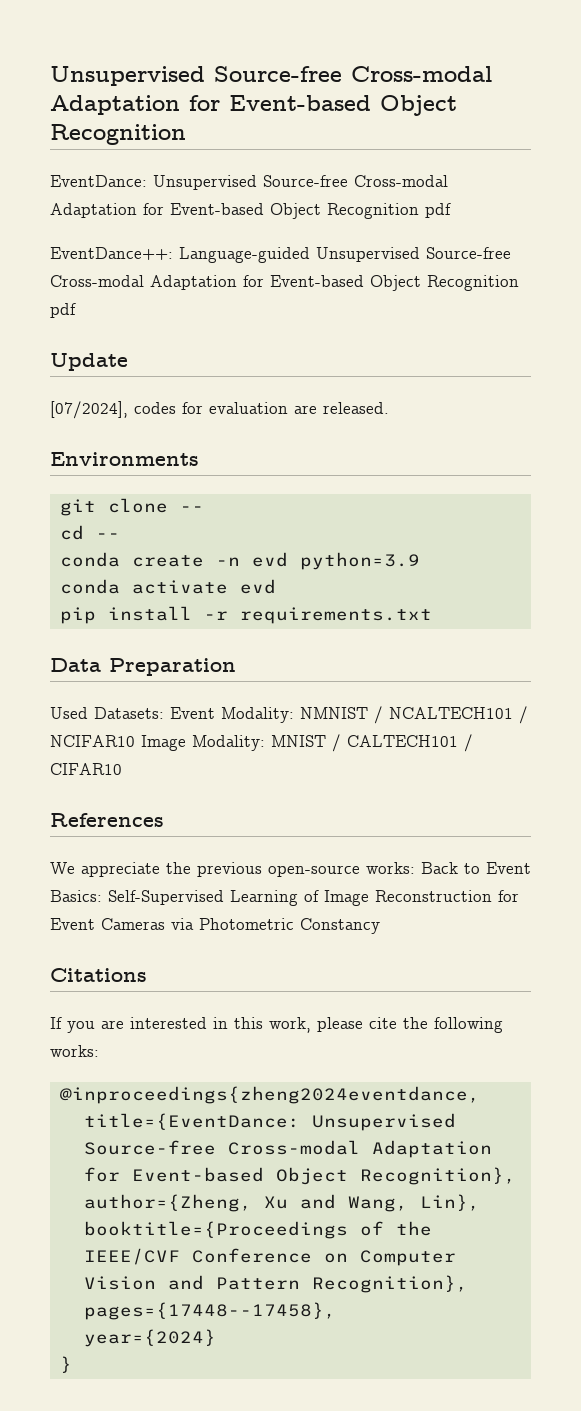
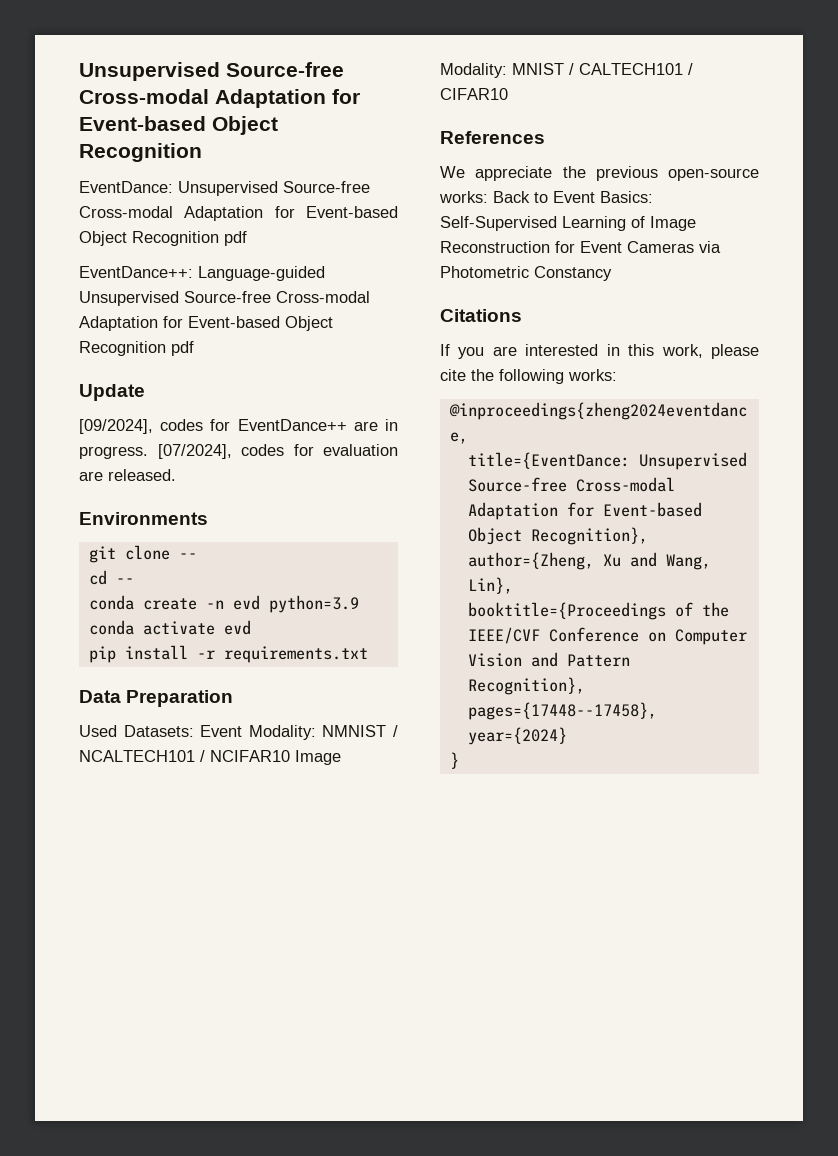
(128, 362) none -> [79,419,398,434] [79,446,148,459] [09/2024], codes for EventDance++ are in progress.

